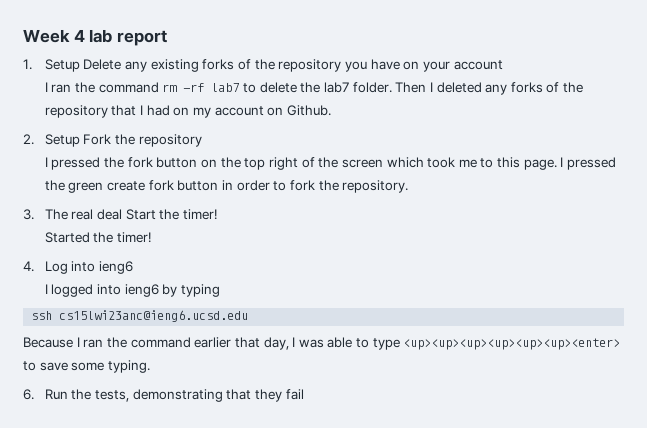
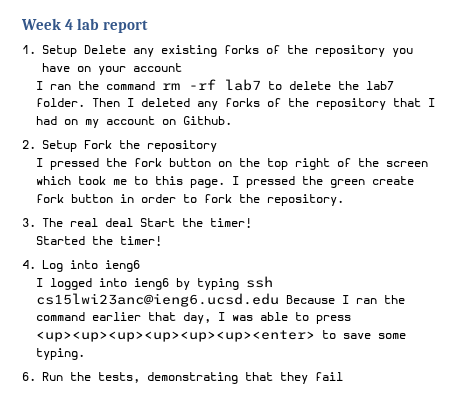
(220, 290) // -> (240, 284) none
(249, 316) // -> (280, 300) none
[372,338,400,350] type -> [316,315,352,324] press

